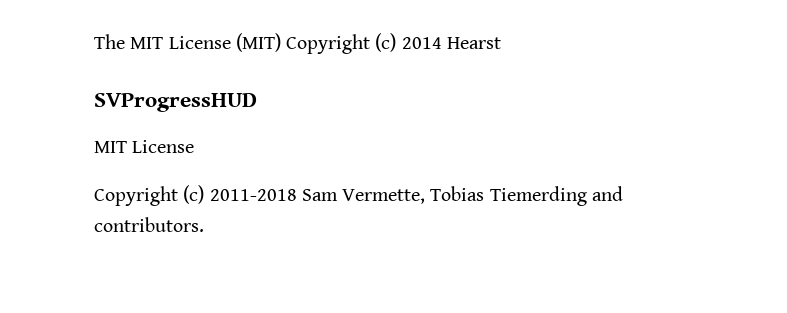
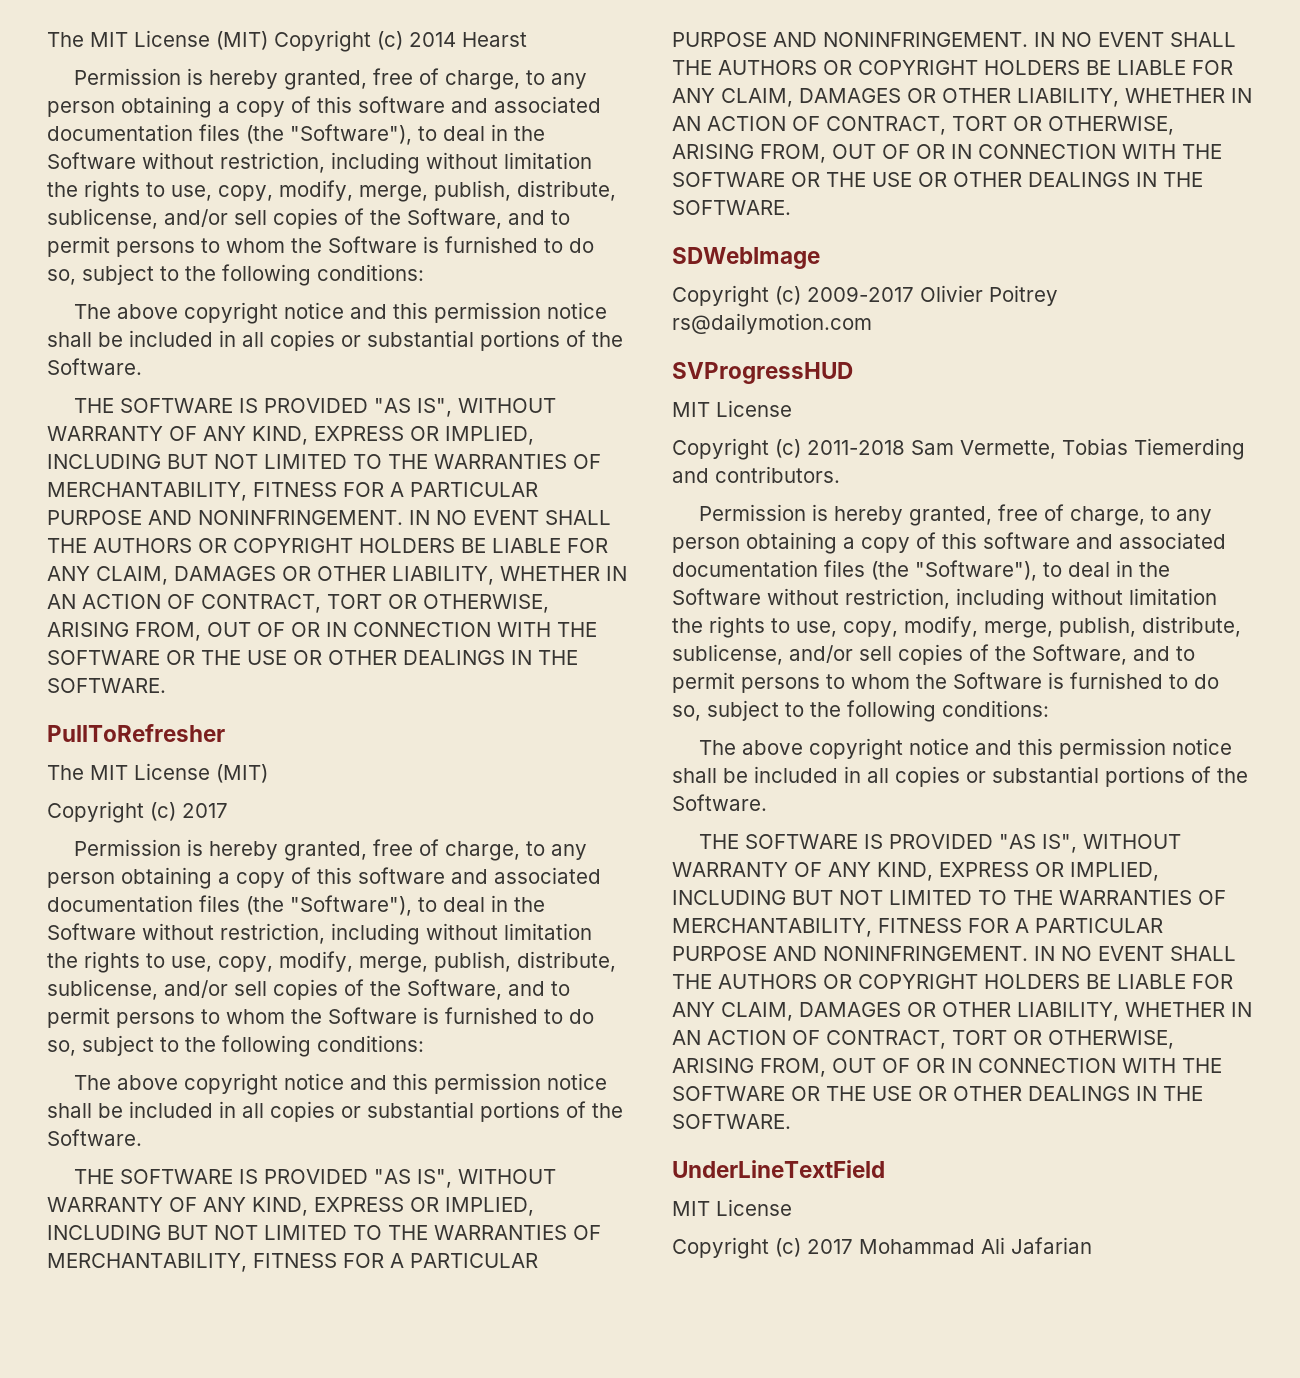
(501, 43) none -> [74,68,588,90] [47,96,601,118] [47,124,545,145] [47,152,592,174] [47,180,616,202] [47,208,570,229] [47,236,594,257] [47,264,424,286] [74,302,608,324] [47,330,623,351] [47,358,142,375] [74,398,557,417] [47,426,534,445] [47,454,601,469] [47,482,538,501] [47,510,611,525] [47,538,608,553] [47,566,627,585] [47,594,549,613] [47,622,597,641] [47,650,578,665] [47,678,166,693] [47,724,225,742] [47,763,268,783] [47,801,228,823] [74,839,588,861] [47,867,601,889] [47,895,545,916] [47,923,592,945] [47,951,616,973] [47,979,570,1000] [47,1007,594,1028] [47,1035,424,1057] [74,1073,608,1095] [47,1101,623,1122] [47,1129,142,1146] [74,1169,557,1188] [47,1197,534,1216] [47,1225,601,1240] [47,1253,538,1272] [672,32,1236,47] [672,60,1233,75] [672,88,1252,107] [672,116,1174,135] [672,144,1222,163] [672,172,1203,187] [672,200,791,215] [672,247,820,269] [672,285,1058,307] [672,313,872,334] // Permission is hereby granted, free of charge, to any person obtaining a copy of this software and associated documentation files (the "Software"), to deal in the Software without restriction, including without limitation the rights to use, copy, modify, merge, publish, distribute, sublicense, and/or sell copies of the Software, and to permit persons to whom the Software is furnished to do so, subject to the following conditions: // The above copyright notice and this permission notice shall be included in all copies or substantial portions of the Software. // THE SOFTWARE IS PROVIDED "AS IS", WITHOUT WARRANTY OF ANY KIND, EXPRESS OR IMPLIED, INCLUDING BUT NOT LIMITED TO THE WARRANTIES OF MERCHANTABILITY, FITNESS FOR A PARTICULAR PURPOSE AND NONINFRINGEMENT. IN NO EVENT SHALL THE AUTHORS OR COPYRIGHT HOLDERS BE LIABLE FOR ANY CLAIM, DAMAGES OR OTHER LIABILITY, WHETHER IN AN ACTION OF CONTRACT, TORT OR OTHERWISE, ARISING FROM, OUT OF OR IN CONNECTION WITH THE SOFTWARE OR THE USE OR OTHER DEALINGS IN THE SOFTWARE. // PullToRefresher // The MIT License (MIT) // Copyright (c) 2017 // Permission is hereby granted, free of charge, to any person obtaining a copy of this software and associated documentation files (the "Software"), to deal in the Software without restriction, including without limitation the rights to use, copy, modify, merge, publish, distribute, sublicense, and/or sell copies of the Software, and to permit persons to whom the Software is furnished to do so, subject to the following conditions: // The above copyright notice and this permission notice shall be included in all copies or substantial portions of the Software. // THE SOFTWARE IS PROVIDED "AS IS", WITHOUT WARRANTY OF ANY KIND, EXPRESS OR IMPLIED, INCLUDING BUT NOT LIMITED TO THE WARRANTIES OF MERCHANTABILITY, FITNESS FOR A PARTICULAR PURPOSE AND NONINFRINGEMENT. IN NO EVENT SHALL THE AUTHORS OR COPYRIGHT HOLDERS BE LIABLE FOR ANY CLAIM, DAMAGES OR OTHER LIABILITY, WHETHER IN AN ACTION OF CONTRACT, TORT OR OTHERWISE, ARISING FROM, OUT OF OR IN CONNECTION WITH THE SOFTWARE OR THE USE OR OTHER DEALINGS IN THE SOFTWARE. // SDWebImage // Copyright (c) 2009-2017 Olivier Poitrey rs@dailymotion.com
(204, 224) none -> [699,504,1213,526] [672,532,1226,554] [672,560,1170,581] [672,588,1217,610] [672,616,1241,638] [672,644,1195,665] [672,672,1219,693] [672,700,1049,722] [699,738,1233,760] [672,766,1248,787] [672,794,767,811] [699,834,1182,853] [672,862,1159,881] [672,890,1226,905] [672,918,1163,937] [672,946,1236,961] [672,974,1233,989] [672,1002,1252,1021] [672,1030,1174,1049] [672,1058,1222,1077] [672,1086,1203,1101] [672,1114,791,1129] [672,1160,885,1178] [672,1199,792,1216] [672,1237,1092,1259] // Permission is hereby granted, free of charge, to any person obtaining a copy of this software and associated documentation files (the "Software"), to deal in the Software without restriction, including without limitation the rights to use, copy, modify, merge, publish, distribute, sublicense, and/or sell copies of the Software, and to permit persons to whom the Software is furnished to do so, subject to the following conditions: // The above copyright notice and this permission notice shall be included in all copies or substantial portions of the Software. // THE SOFTWARE IS PROVIDED "AS IS", WITHOUT WARRANTY OF ANY KIND, EXPRESS OR IMPLIED, INCLUDING BUT NOT LIMITED TO THE WARRANTIES OF MERCHANTABILITY, FITNESS FOR A PARTICULAR PURPOSE AND NONINFRINGEMENT. IN NO EVENT SHALL THE AUTHORS OR COPYRIGHT HOLDERS BE LIABLE FOR ANY CLAIM, DAMAGES OR OTHER LIABILITY, WHETHER IN AN ACTION OF CONTRACT, TORT OR OTHERWISE, ARISING FROM, OUT OF OR IN CONNECTION WITH THE SOFTWARE OR THE USE OR OTHER DEALINGS IN THE SOFTWARE. // UnderLineTextField // MIT License // Copyright (c) 2017 Mohammad Ali Jafarian

